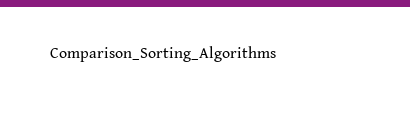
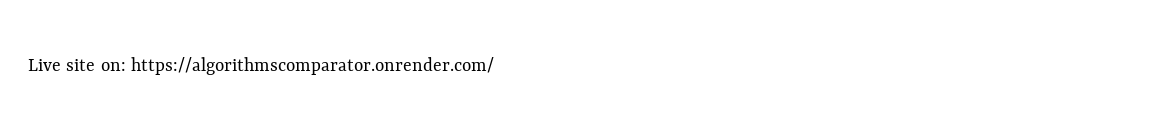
[50,46,276,62] Comparison_Sorting_Algorithms -> [28,57,495,75] Live site on: https://algorithmscomparator.onrender.com/

